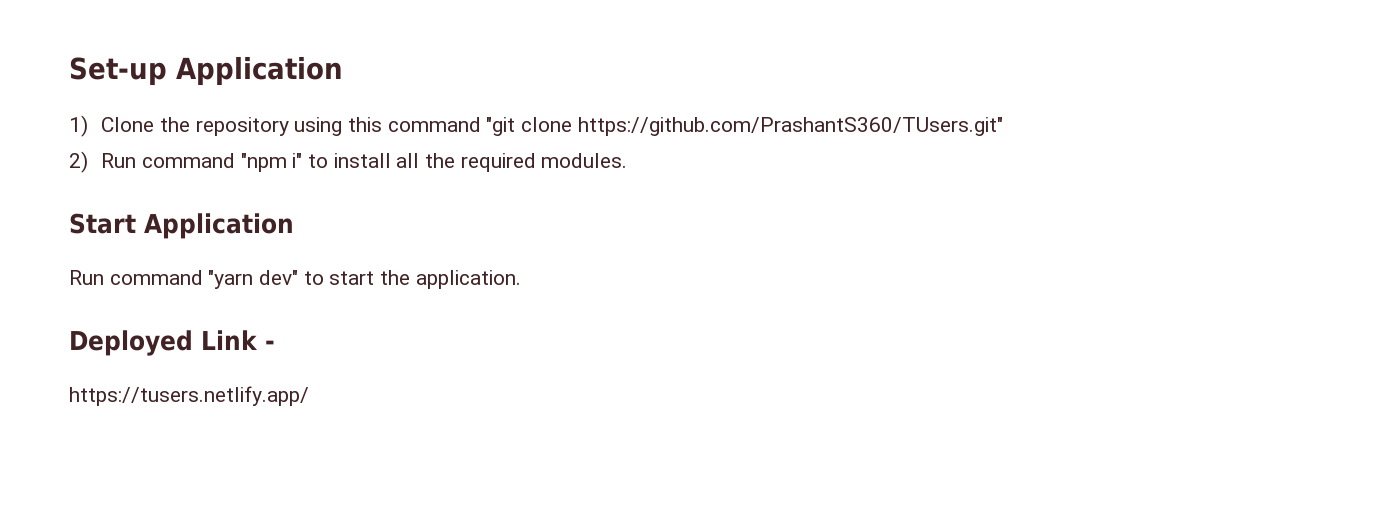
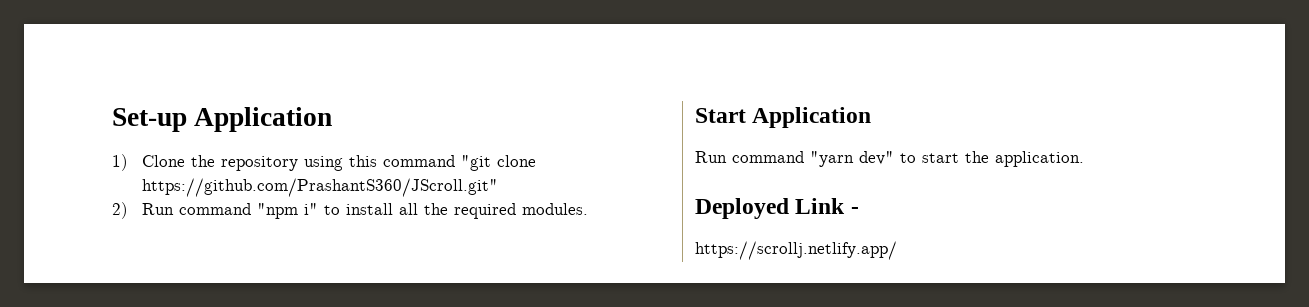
[577,117,1003,136] https://github.com/PrashantS360/TUsers.git" -> [142,178,499,197] https://github.com/PrashantS360/JScroll.git"
[69,386,309,406] https://tusers.netlify.app/ -> [695,241,897,260] https://scrollj.netlify.app/

